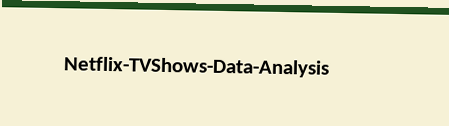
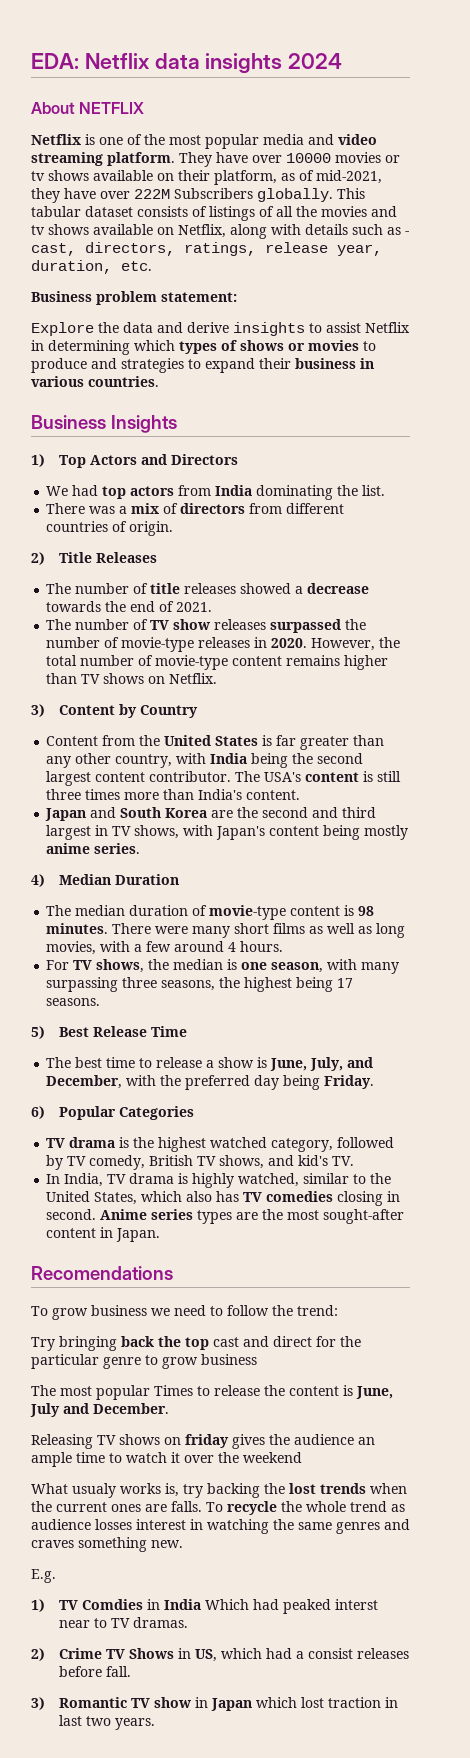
[63,56,330,78] Netflix-TVShows-Data-Analysis -> [31,53,343,74] [31,102,145,114] [31,134,377,149] [31,152,400,167] [31,170,382,185] [31,188,365,203] [31,206,397,221] [31,224,409,239] [31,242,382,256] [31,260,152,274] [31,291,237,305] [31,322,410,336] [31,340,376,355] [31,358,374,373] [31,376,159,387] [31,415,177,433] [31,454,238,468] [46,485,386,500] [46,503,345,514] [46,521,174,536] [31,552,157,565] [46,583,370,594] [46,601,213,612] [46,619,367,633] [46,637,401,652] [46,655,389,670] [46,673,218,684] [31,704,198,718] [46,735,385,750] [46,753,364,768] [46,771,402,786] [46,789,301,800] [45,807,377,821] [46,825,409,840] [46,843,141,854] [31,874,179,887] [46,905,375,920] [46,923,406,938] [46,941,284,955] [46,959,400,974] [46,977,354,992] [46,998,101,1006] [31,1026,187,1039] [46,1057,374,1071] [46,1075,375,1090] [31,1106,194,1120] [46,1137,395,1152] [46,1155,355,1170] [46,1173,392,1188] [46,1191,401,1206] [46,1209,405,1224] [46,1227,161,1242] [31,1266,173,1280] [31,1305,338,1320] [31,1336,361,1351] [31,1354,257,1369] [31,1385,393,1400] [30,1403,169,1417] [31,1434,375,1449] [31,1452,302,1467] [31,1483,407,1498] [31,1501,405,1515] [31,1519,410,1534] [31,1537,183,1552] [31,1569,56,1583] [31,1599,378,1614] [58,1617,188,1628] [31,1648,409,1662] [58,1666,131,1677] [31,1697,398,1711] [58,1715,155,1730] EDA: Netflix data insights 2024 // About NETFLIX // Netflix is one of the most popular media and video streaming platform. They have over 10000 movies or tv shows available on their platform, as of mid-2021, they have over 222M Subscribers globally. This tabular dataset consists of listings of all the movies and tv shows available on Netflix, along with details such as - cast, directors, ratings, release year, duration, etc. // Business problem statement: // Explore the data and derive insights to assist Netflix in determining which types of shows or movies to produce and strategies to expand their business in various countries. // Business Insights // 1) Top Actors and Directors // We had top actors from India dominating the list. // There was a mix of directors from different countries of origin. // 2) Title Releases // The number of title releases showed a decrease towards the end of 2021. // The number of TV show releases surpassed the number of movie-type releases in 2020. However, the total number of movie-type content remains higher than TV shows on Netflix. // 3) Content by Country // Content from the United States is far greater than any other country, with India being the second largest content contributor. The USA's content is still three times more than India's content. // Japan and South Korea are the second and third largest in TV shows, with Japan's content being mostly anime series. // 4) Median Duration // The median duration of movie-type content is 98 minutes. There were many short films as well as long movies, with a few around 4 hours. // For TV shows, the median is one season, with many surpassing three seasons, the highest being 17 seasons. // 5) Best Release Time // The best time to release a show is June, July, and December, with the preferred day being Friday. // 6) Popular Categories // TV drama is the highest watched category, followed by TV comedy, British TV shows, and kid's TV. // In India, TV drama is highly watched, similar to the United States, which also has TV comedies closing in second. Anime series types are the most sought-after content in Japan. // Recomendations // To grow business we need to follow the trend: // Try bringing back the top cast and direct for the particular genre to grow business // The most popular Times to release the content is June, July and December. // Releasing TV shows on friday gives the audience an ample time to watch it over the weekend // What usualy works is, try backing the lost trends when the current ones are falls. To recycle the whole trend as audience losses interest in watching the same genres and craves something new. // E.g. // 1) TV Comdies in India Which had peaked interst near to TV dramas. // 2) Crime TV Shows in US, which had a consist releases before fall. // 3) Romantic TV show in Japan which lost traction in last two years.

